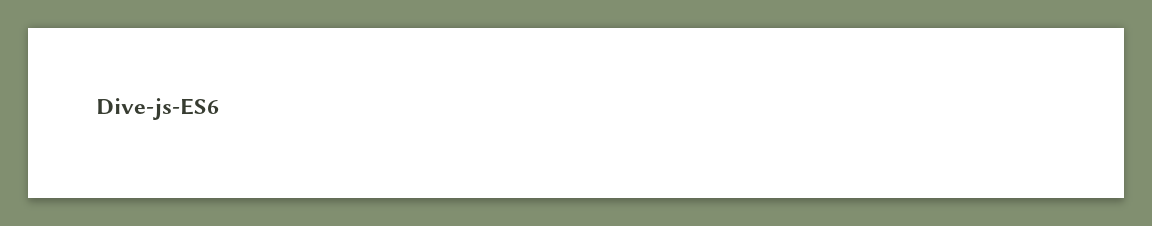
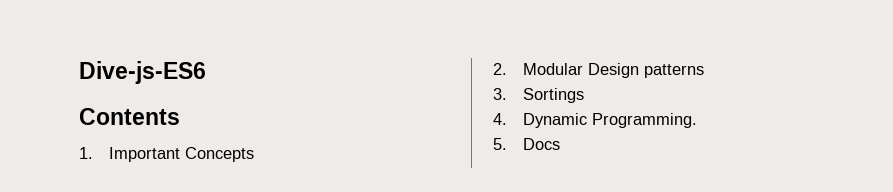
(219, 109) none -> [79,108,180,125] [79,147,254,162] [493,63,704,78] [493,88,584,103] [493,113,697,128] [493,138,560,150] // Contents // 1. Important Concepts // 2. Modular Design patterns // 3. Sortings // 4. Dynamic Programming. // 5. Docs

